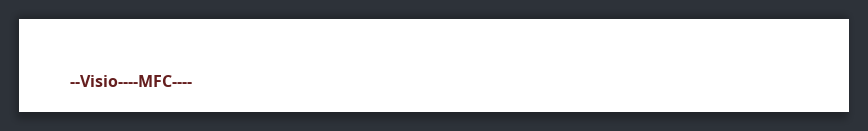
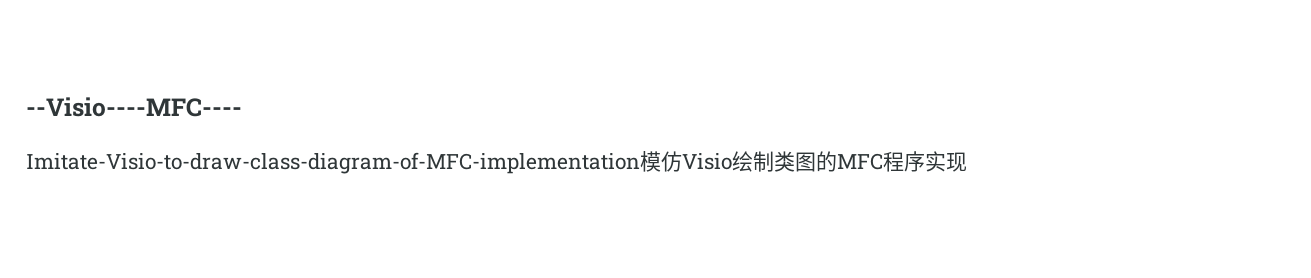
(192, 81) none -> [26,151,967,174] // Imitate-Visio-to-draw-class-diagram-of-MFC-implementation模仿Visio绘制类图的MFC程序实现

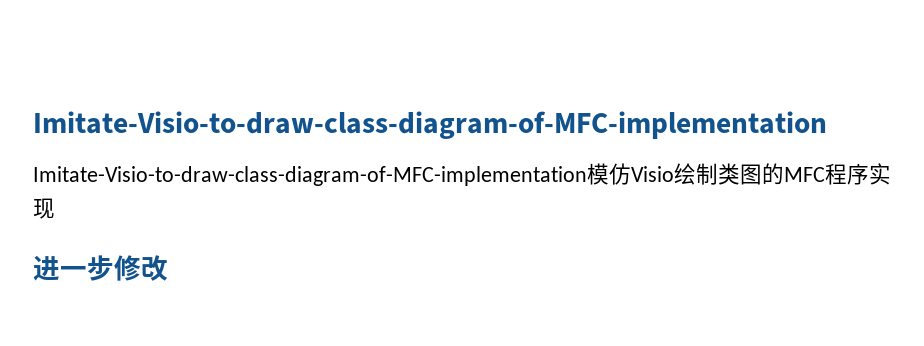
[26,97,242,117] --Visio----MFC---- -> [33,111,827,139] Imitate-Visio-to-draw-class-diagram-of-MFC-implementation
(967, 162) none -> [33,255,168,281] // 进一步修改

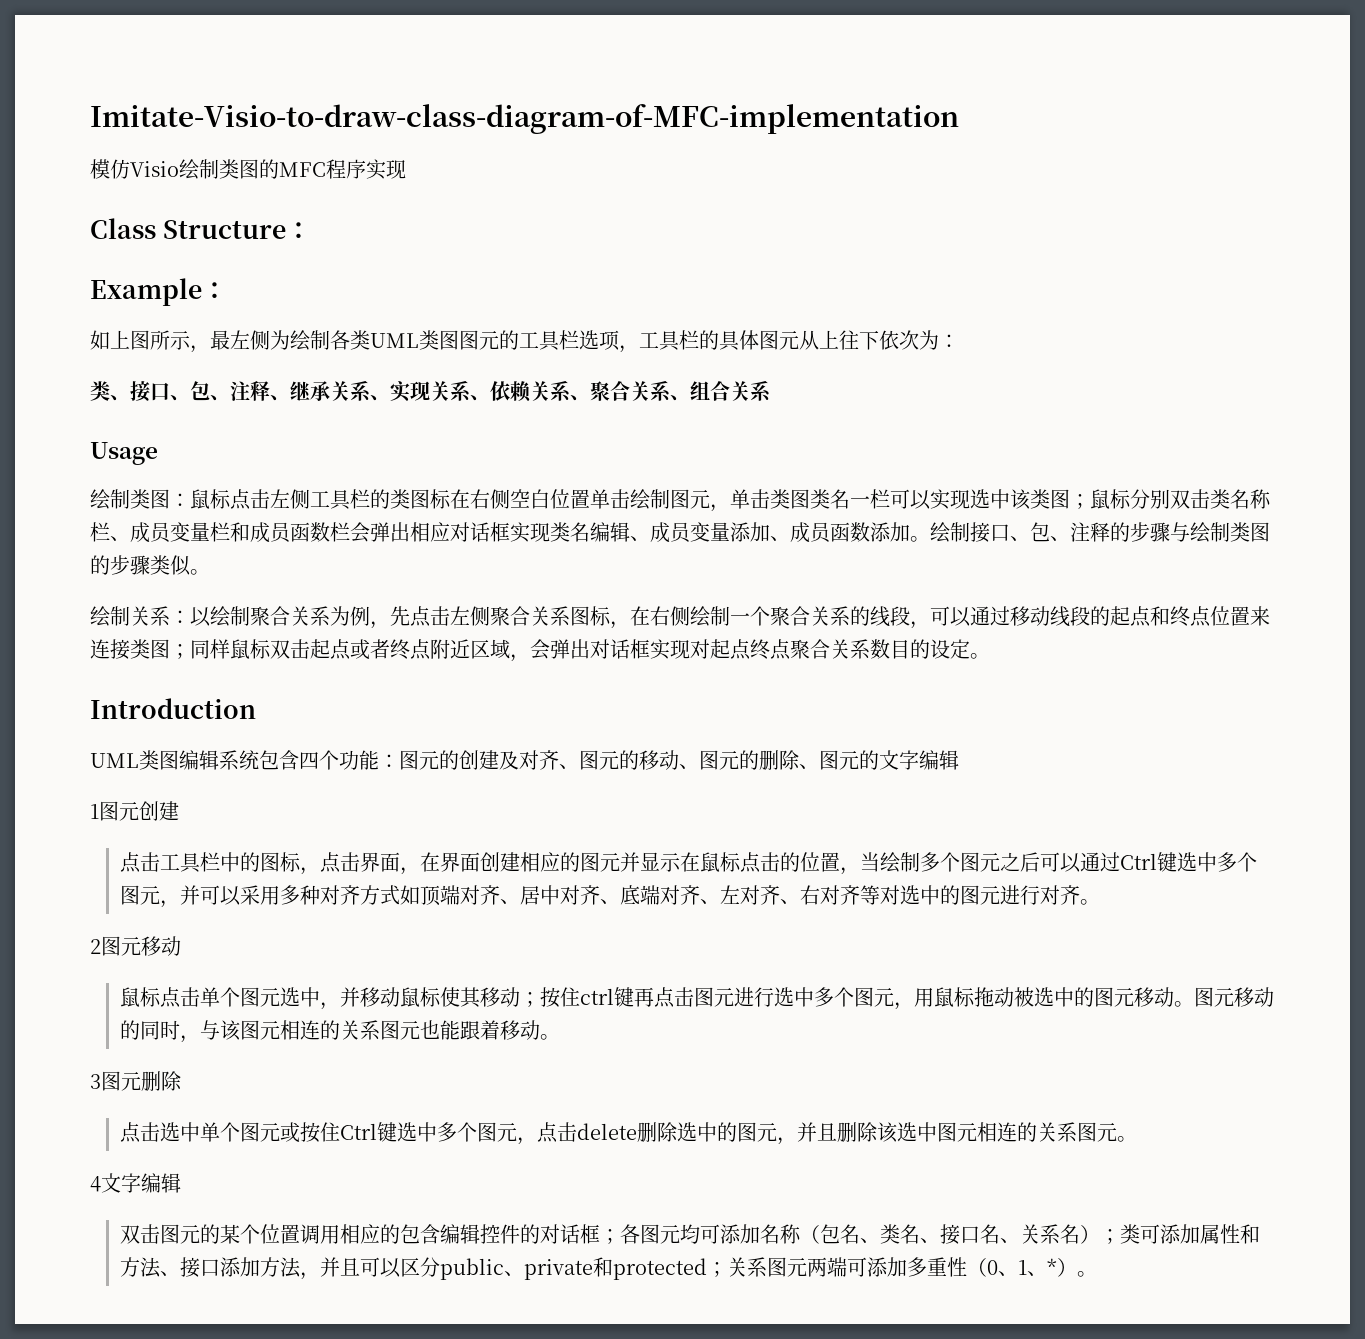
[33,166,587,186] Imitate-Visio-to-draw-class-diagram-of-MFC-implementation -> (959, 119) none
[33,255,168,281] 进一步修改 -> [90,218,311,239] [90,278,227,306] [90,330,959,353] [90,380,771,402] [90,442,158,465] [90,489,1271,512] [90,522,1270,543] [90,555,210,576] [90,606,1270,629] [90,639,990,662] [90,698,256,719] [90,750,959,770] [90,801,179,821] [119,852,1257,875] [119,885,1100,908] [90,936,181,956] [119,987,1274,1010] [119,1020,560,1043] [90,1071,182,1091] [119,1122,1137,1145] [90,1173,181,1193] [119,1224,1260,1245] [119,1257,1097,1280] Class Structure： // Example： // 如上图所示，最左侧为绘制各类UML类图图元的工具栏选项，工具栏的具体图元从上往下依次为： // 类、接口、包、注释、继承关系、实现关系、依赖关系、聚合关系、组合关系 // Usage // 绘制类图：鼠标点击左侧工具栏的类图标在右侧空白位置单击绘制图元，单击类图类名一栏可以实现选中该类图；鼠标分别双击类名称栏、成员变量栏和成员函数栏会弹出相应对话框实现类名编辑、成员变量添加、成员函数添加。绘制接口、包、注释的步骤与绘制类图的步骤类似。 // 绘制关系：以绘制聚合关系为例，先点击左侧聚合关系图标，在右侧绘制一个聚合关系的线段，可以通过移动线段的起点和终点位置来连接类图；同样鼠标双击起点或者终点附近区域，会弹出对话框实现对起点终点聚合关系数目的设定。 // Introduction // UML类图编辑系统包含四个功能：图元的创建及对齐、图元的移动、图元的删除、图元的文字编辑 // 1图元创建 // 点击工具栏中的图标，点击界面，在界面创建相应的图元并显示在鼠标点击的位置，当绘制多个图元之后可以通过Ctrl键选中多个图元，并可以采用多种对齐方式如顶端对齐、居中对齐、底端对齐、左对齐、右对齐等对选中的图元进行对齐。 // 2图元移动 // 鼠标点击单个图元选中，并移动鼠标使其移动；按住ctrl键再点击图元进行选中多个图元，用鼠标拖动被选中的图元移动。图元移动的同时，与该图元相连的关系图元也能跟着移动。 // 3图元删除 // 点击选中单个图元或按住Ctrl键选中多个图元，点击delete删除选中的图元，并且删除该选中图元相连的关系图元。 // 4文字编辑 // 双击图元的某个位置调用相应的包含编辑控件的对话框；各图元均可添加名称（包名、类名、接口名、关系名）；类可添加属性和方法、接口添加方法，并且可以区分public、private和protected；关系图元两端可添加多重性（0、1、*）。

